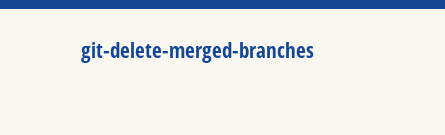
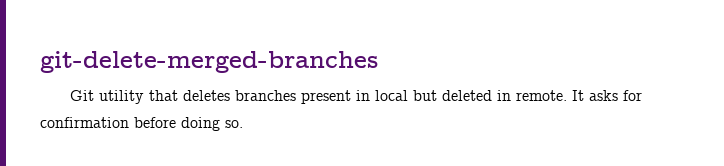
(314, 52) none -> [70,90,643,104] [40,117,243,131] // Git utility that deletes branches present in local but deleted in remote. It asks for confirmation before doing so.

